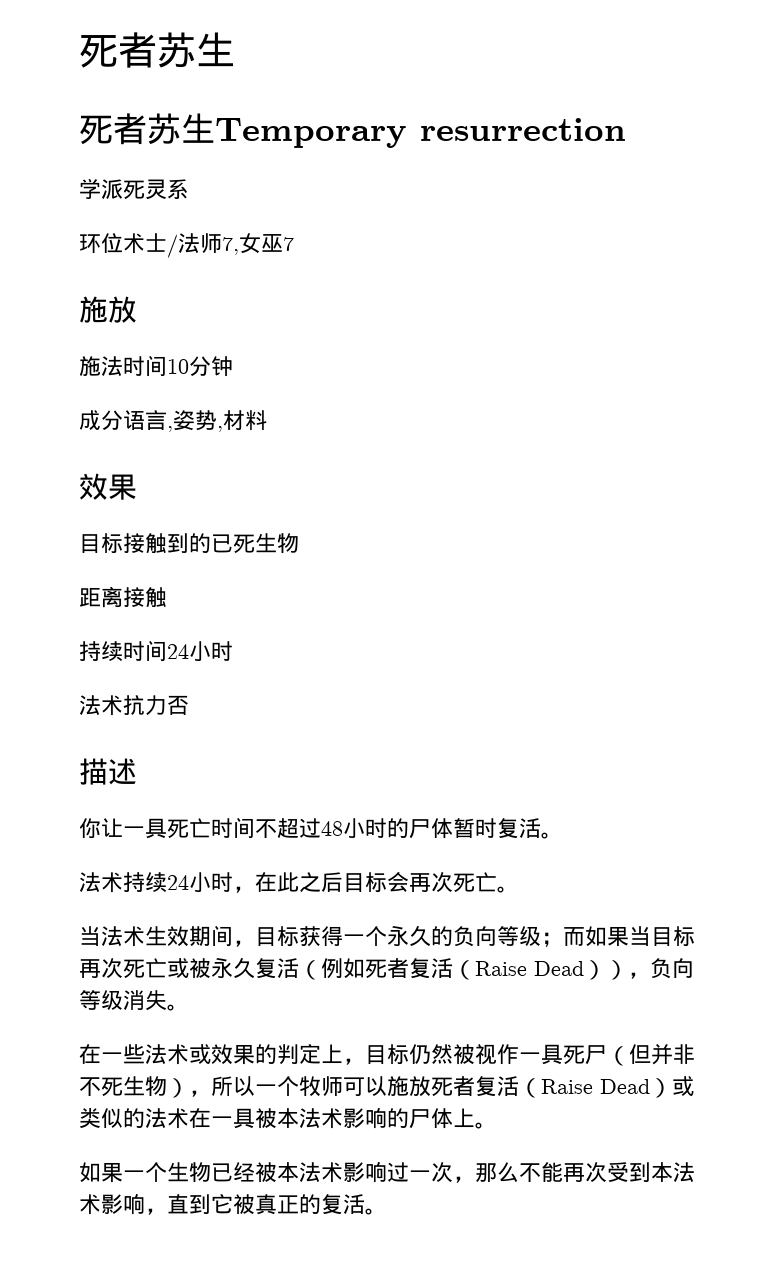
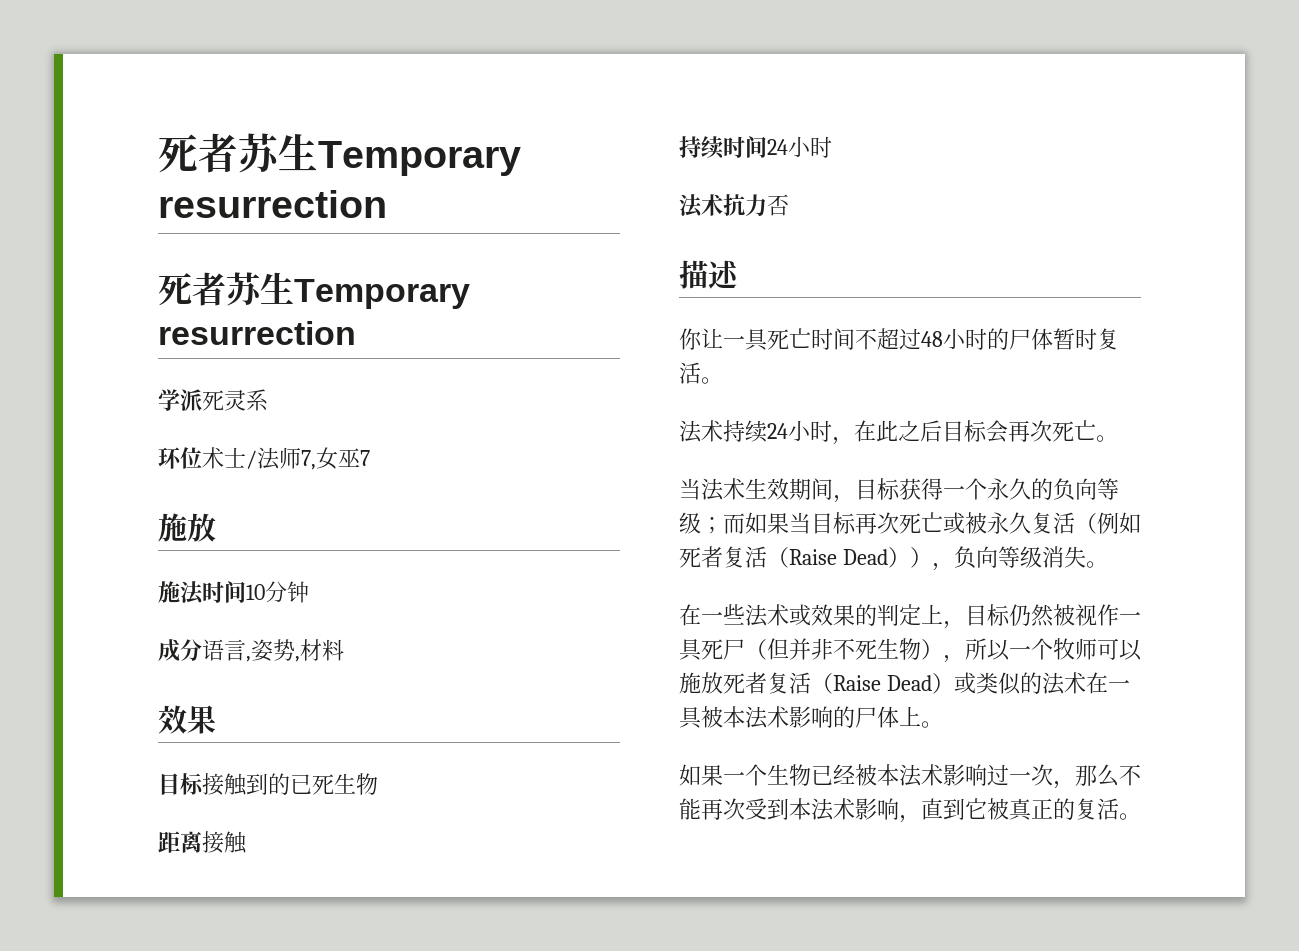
[79,32,235,68] 死者苏生 -> [158,133,521,176] [158,190,387,218] 死者苏生Temporary resurrection

